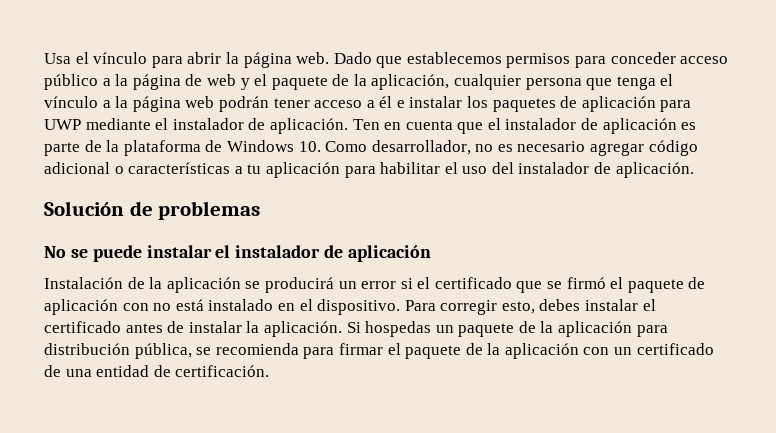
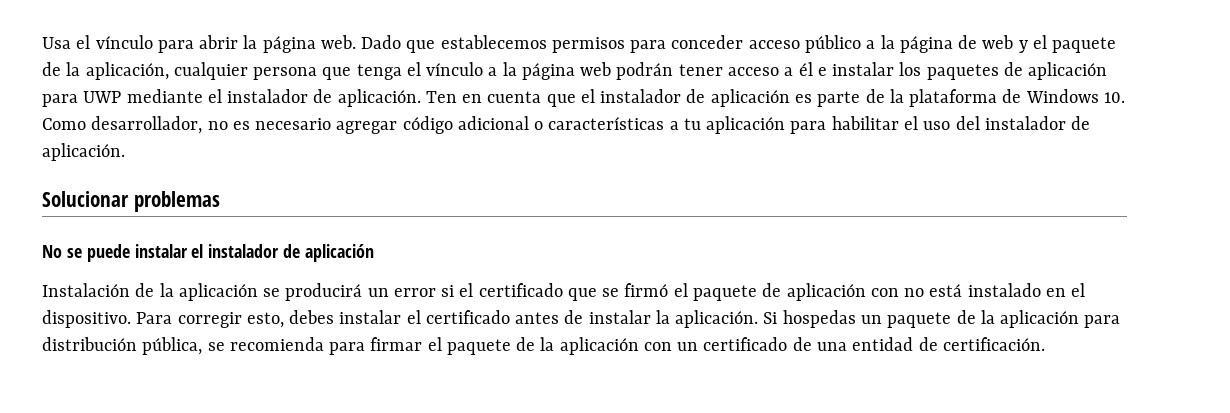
[44,201,153,216] Solución de -> [42,191,129,207] Solucionar

